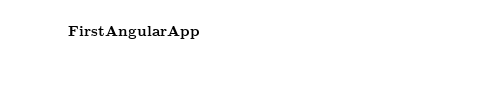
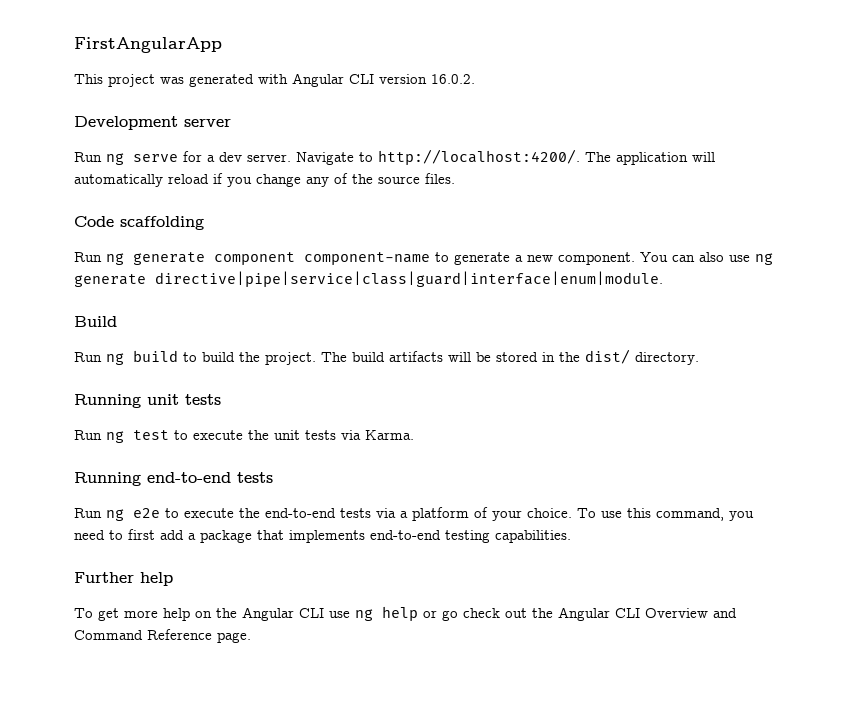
(200, 32) none -> [74,73,475,87] [74,116,231,130] [74,149,715,165] [74,173,455,187] [74,216,204,230] [74,252,773,265] [74,271,663,287] [74,316,117,327] [74,349,699,365] [74,394,221,408] [74,430,414,443] [74,472,273,486] [74,507,754,521] [74,529,571,543] [74,572,173,586] [74,606,737,621] [74,629,251,643] // This project was generated with Angular CLI version 16.0.2. // Development server // Run ng serve for a dev server. Navigate to http://localhost:4200/. The application will automatically reload if you change any of the source files. // Code scaffolding // Run ng generate component component-name to generate a new component. You can also use ng generate directive|pipe|service|class|guard|interface|enum|module. // Build // Run ng build to build the project. The build artifacts will be stored in the dist/ directory. // Running unit tests // Run ng test to execute the unit tests via Karma. // Running end-to-end tests // Run ng e2e to execute the end-to-end tests via a platform of your choice. To use this command, you need to first add a package that implements end-to-end testing capabilities. // Further help // To get more help on the Angular CLI use ng help or go check out the Angular CLI Overview and Command Reference page.

